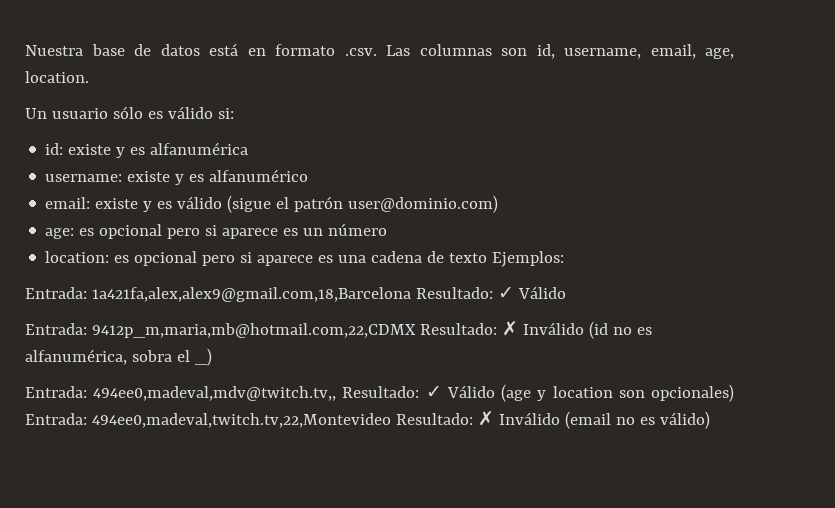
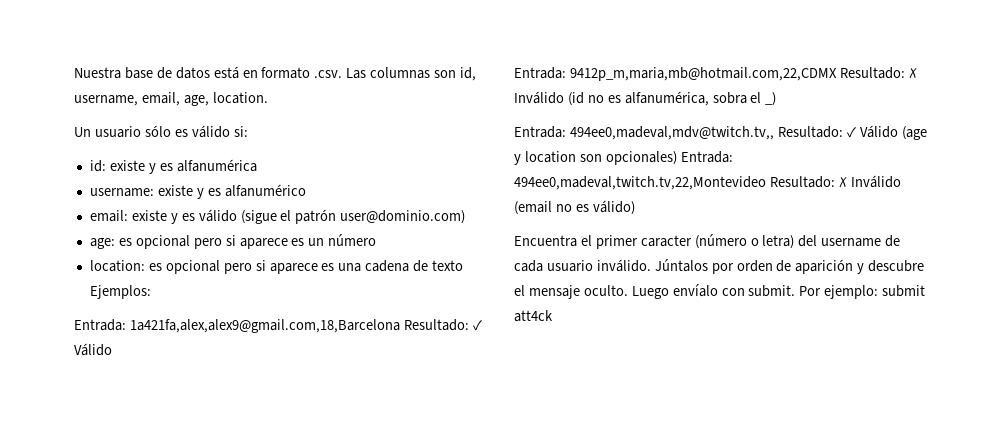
(710, 420) none -> [514,234,901,249] [514,259,925,274] [514,284,926,299] [514,310,553,322] // Encuentra el primer caracter (número o letra) del username de cada usuario inválido. Júntalos por orden de aparición y descubre el mensaje oculto. Luego envíalo con submit. Por ejemplo: submit att4ck

